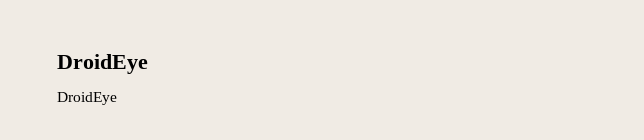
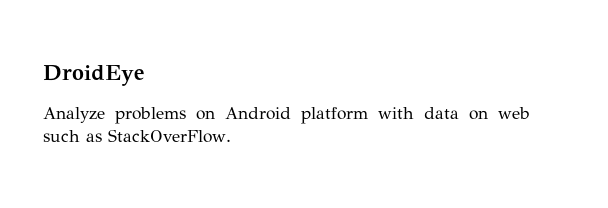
[57,92,117,105] DroidEye -> [43,107,530,124] [43,129,231,143] Analyze problems on Android platform with data on web such as StackOverFlow.

